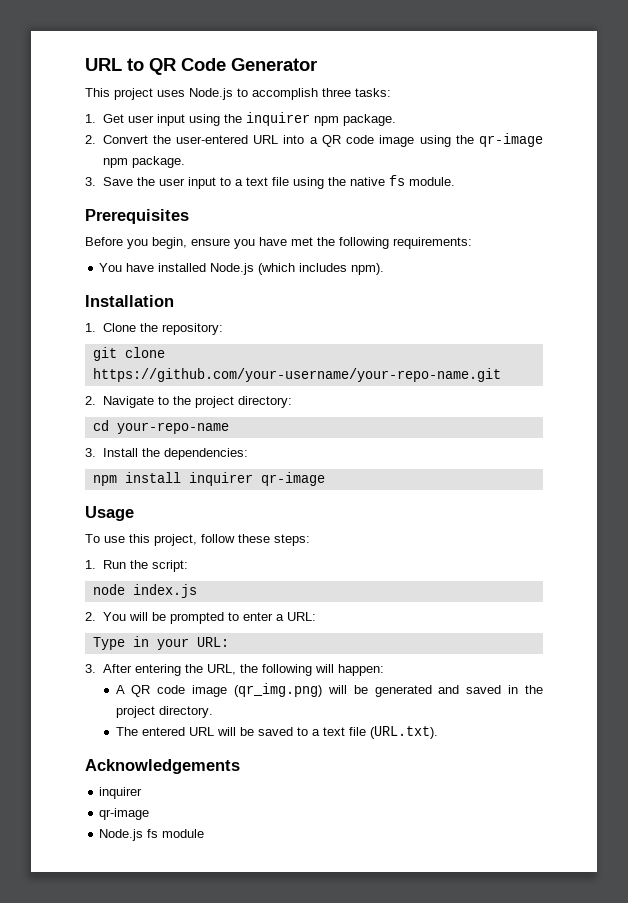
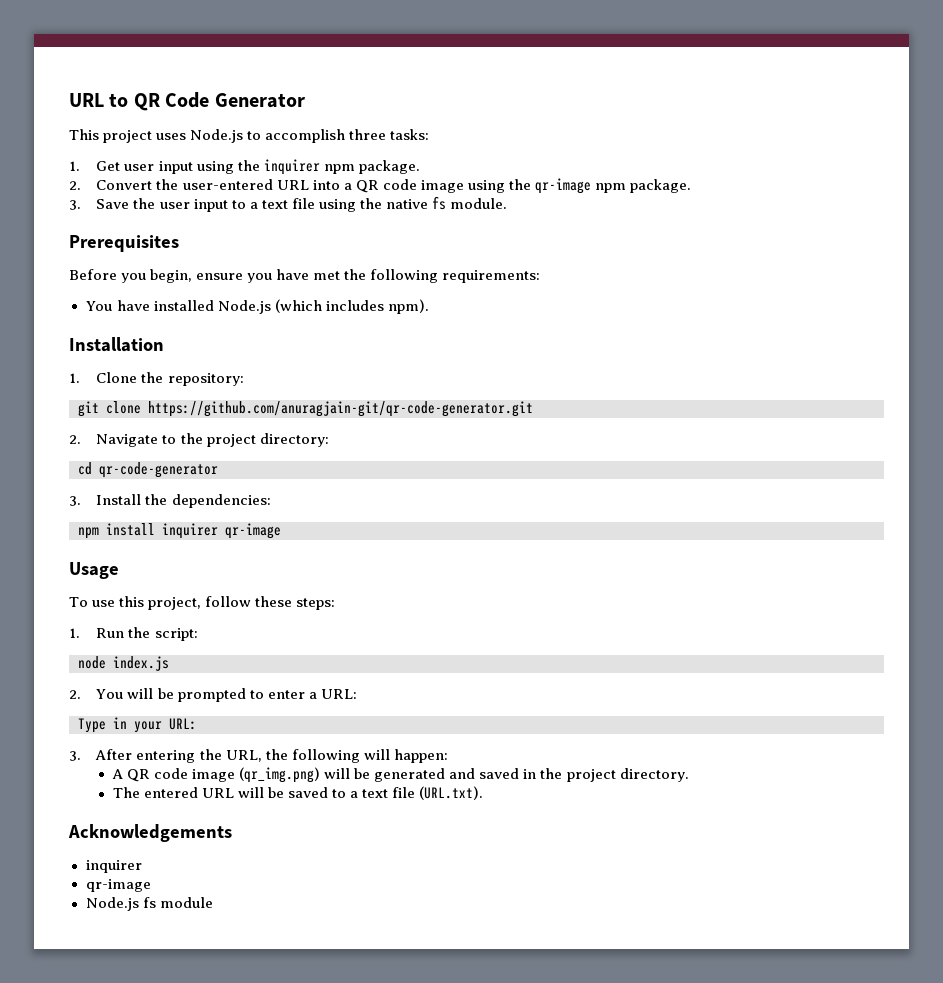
[92,368,501,382] https://github.com/your-username/your-repo-name.git -> [148,401,533,417] https://github.com/anuragjain-git/qr-code-generator.git
[116,422,229,434] your-repo-name -> [99,462,218,478] qr-code-generator

